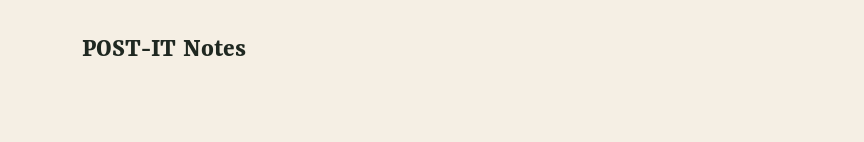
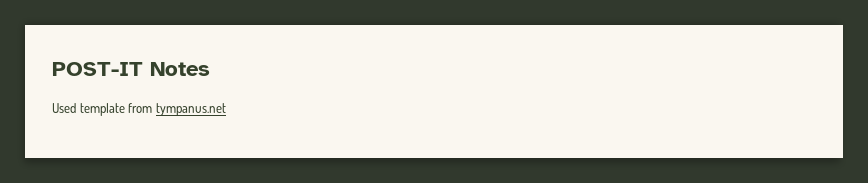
(247, 48) none -> [52,103,226,116] // Used template from tympanus.net

